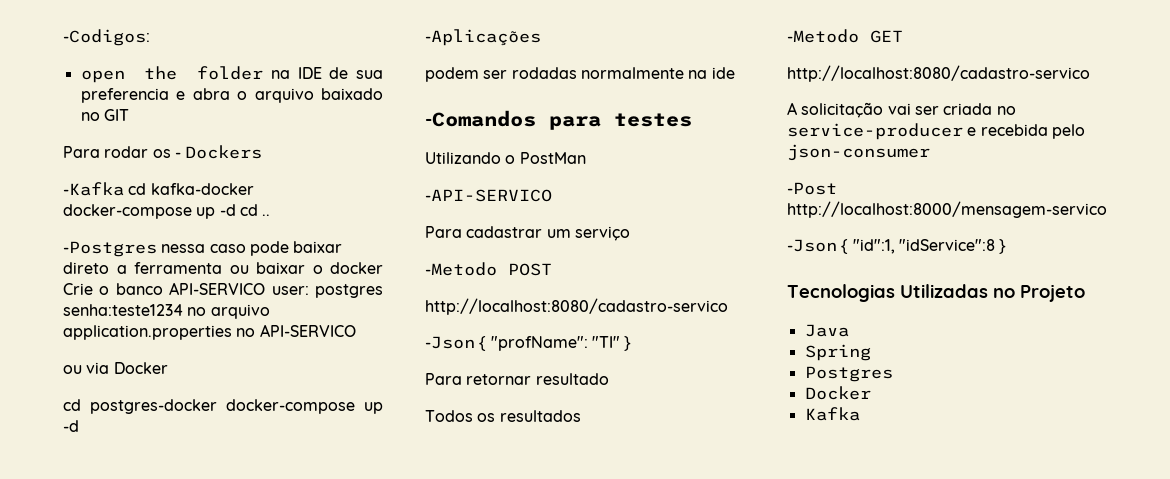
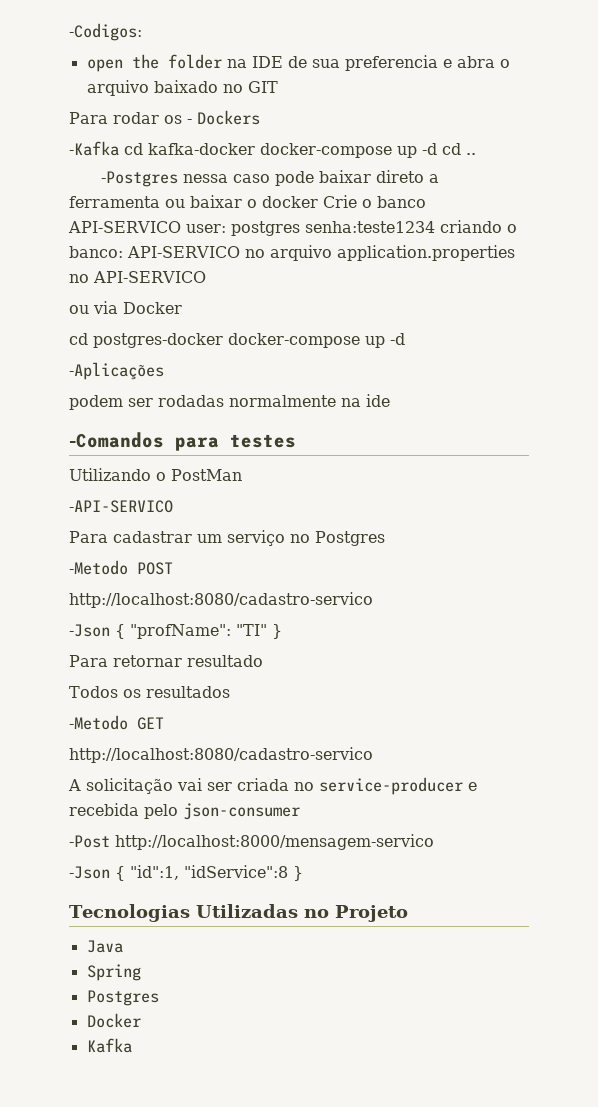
(183, 310) none -> [440,220,517,233] [69,246,240,258] criando o banco: API-SERVICO
(630, 233) none -> [290,531,385,546] no Postgres

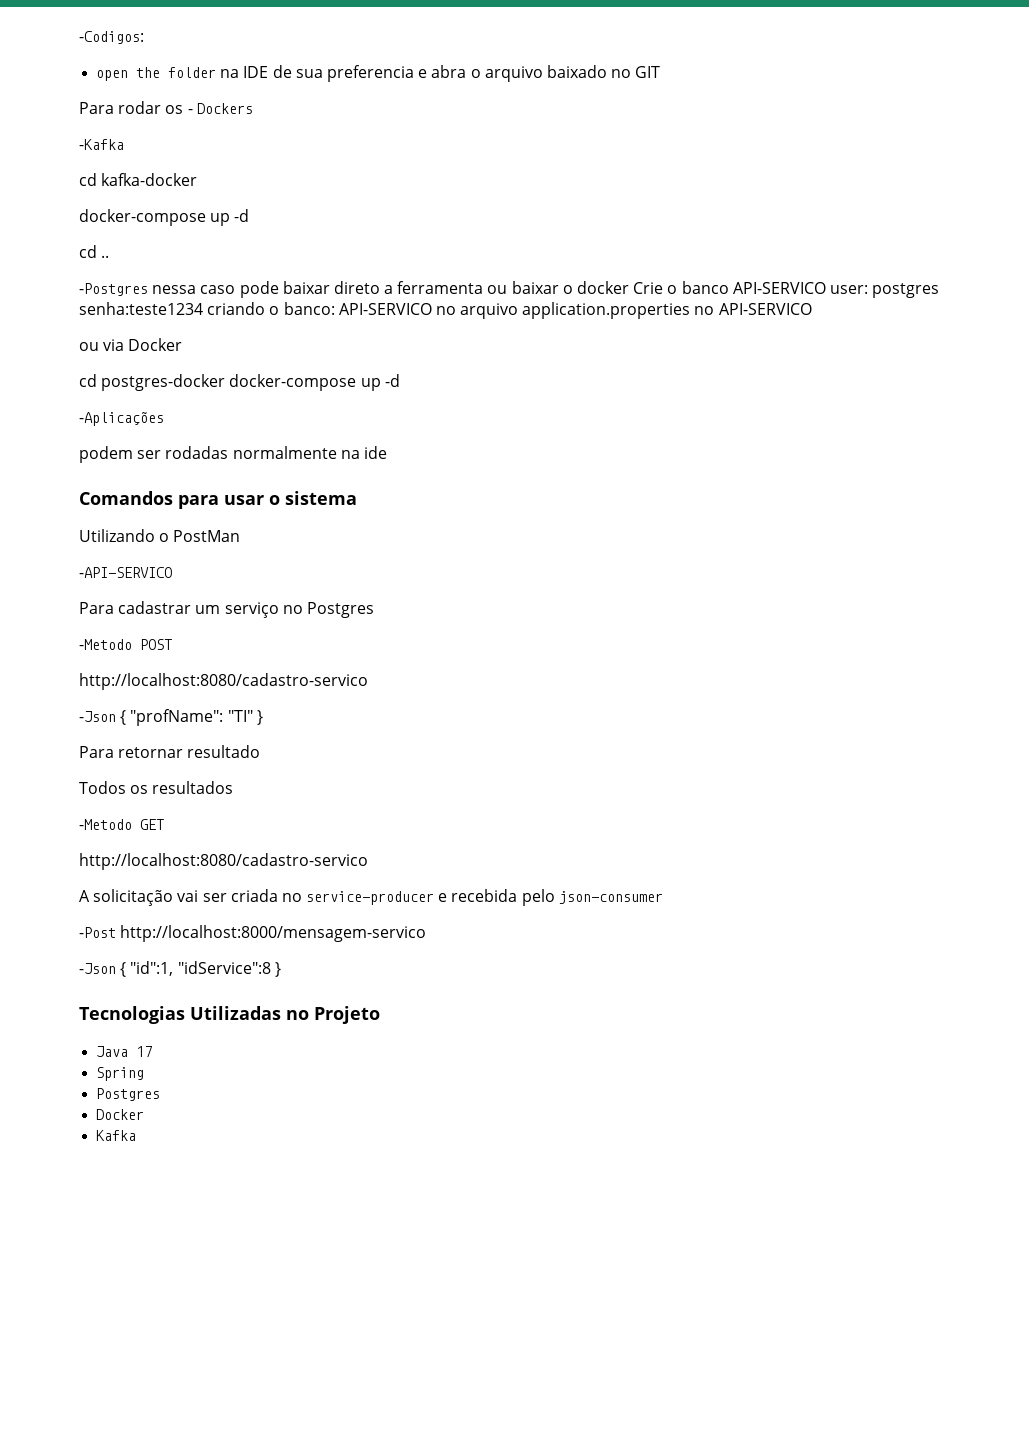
(119, 148) none -> (124, 144) //
[260,143,437,158] docker-compose up -d -> [79,209,250,226] // docker-compose up -d //
[69,432,296,451] -Comandos para testes -> [79,491,357,509] Comandos para usar o sistema
(123, 946) none -> [136,1046,153,1057] 17

